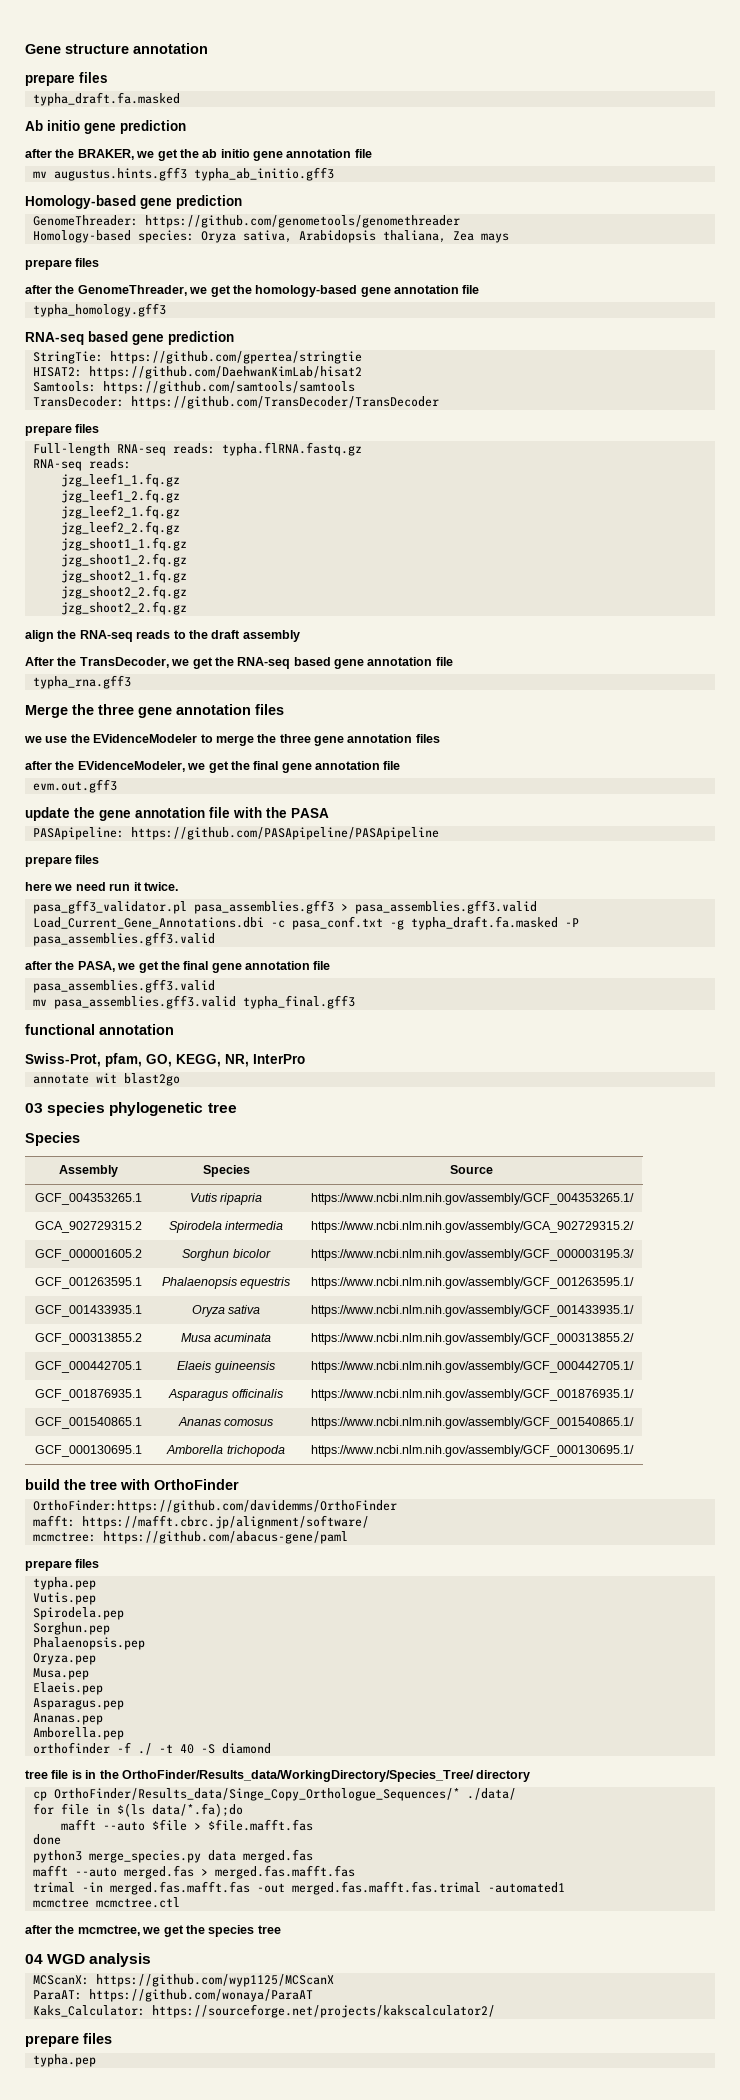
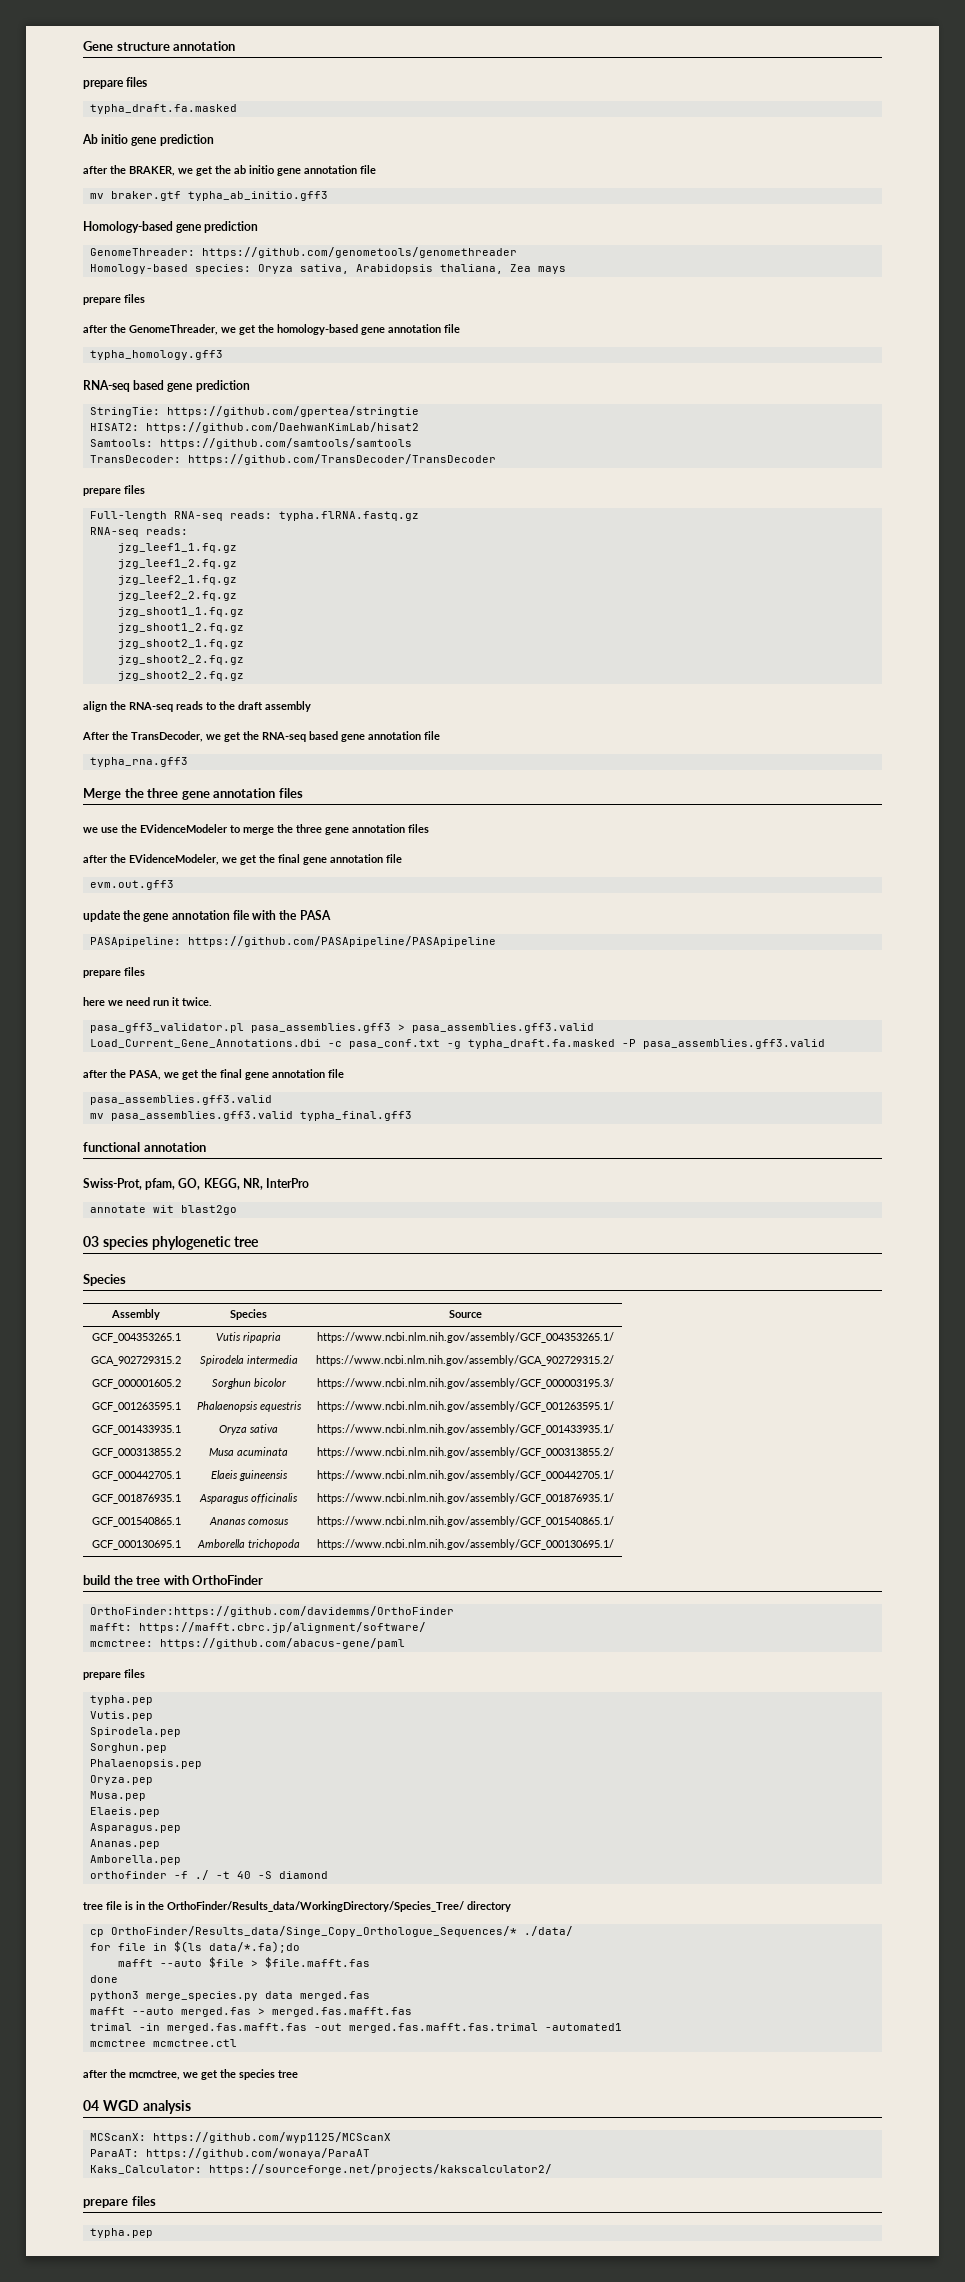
[53,167,187,181] augustus.hints.gff3 -> [110,191,181,201] braker.gtf

